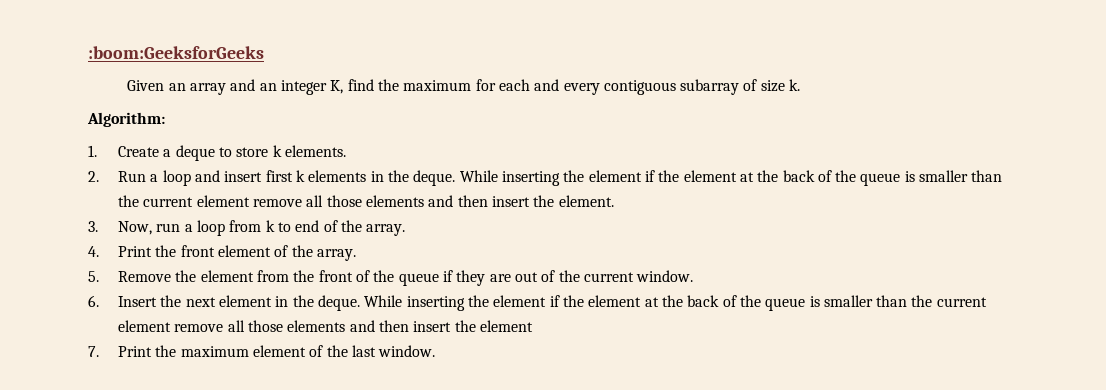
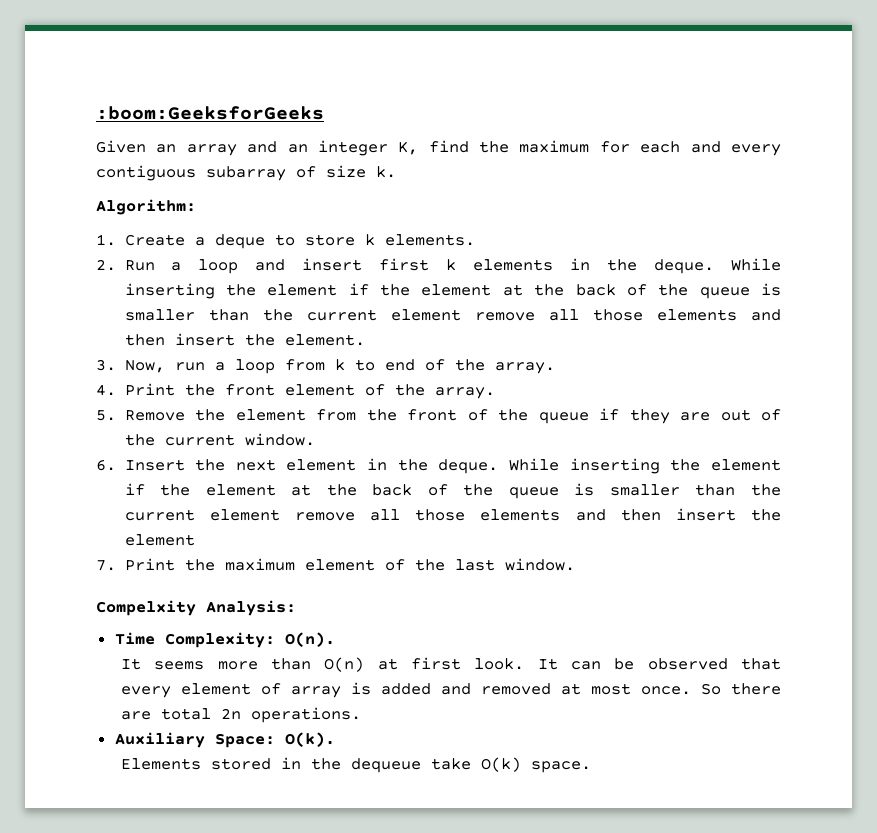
(436, 351) none -> [96,600,296,616] [114,632,335,648] [120,657,781,672] [120,682,782,698] [120,707,361,723] [114,732,335,748] [120,757,591,773] // Compelxity Analysis: // Time Complexity: O(n). // It seems more than O(n) at first look. It can be observed that every element of array is added and removed at most once. So there are total 2n operations. // Auxiliary Space: O(k). // Elements stored in the dequeue take O(k) space.

